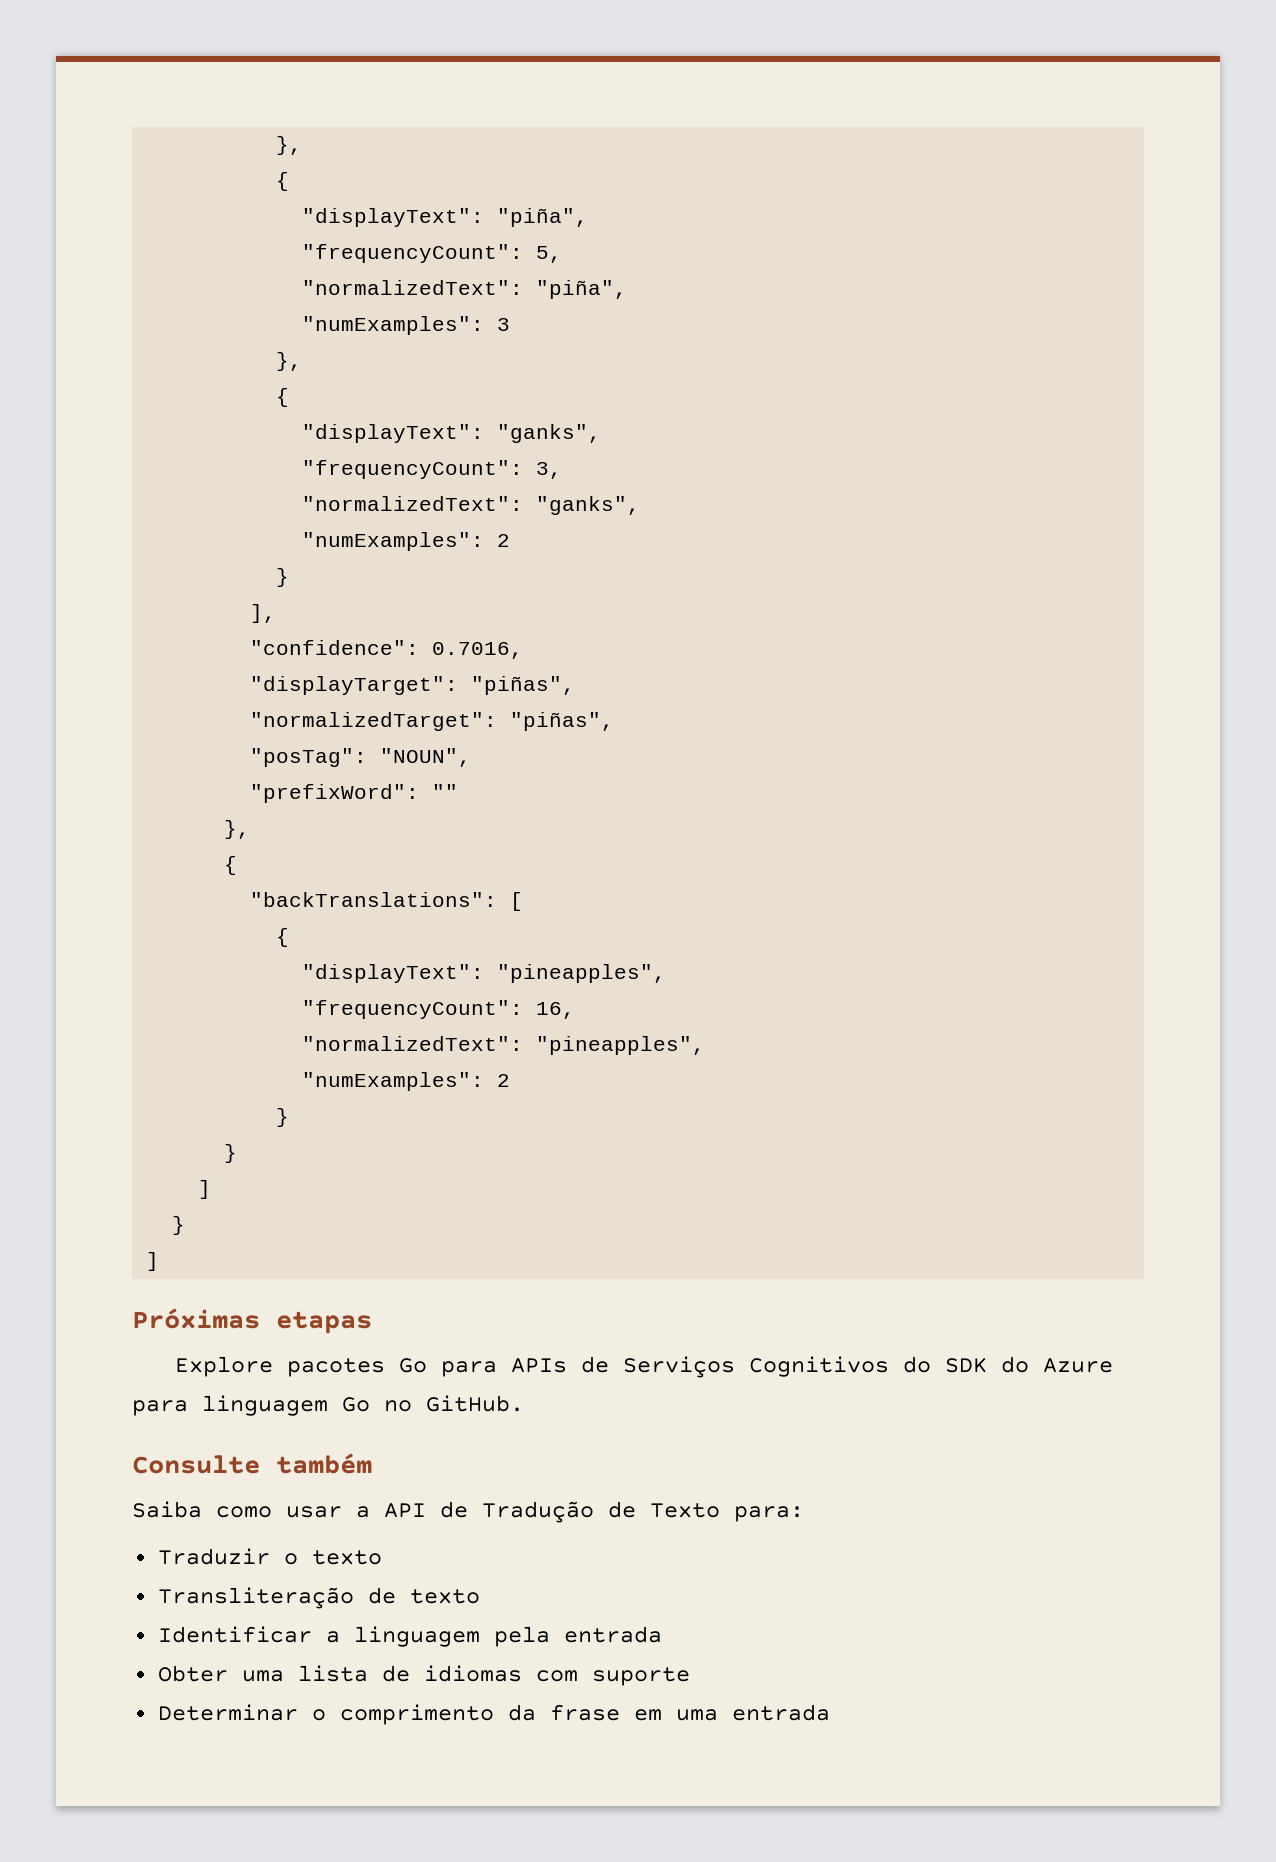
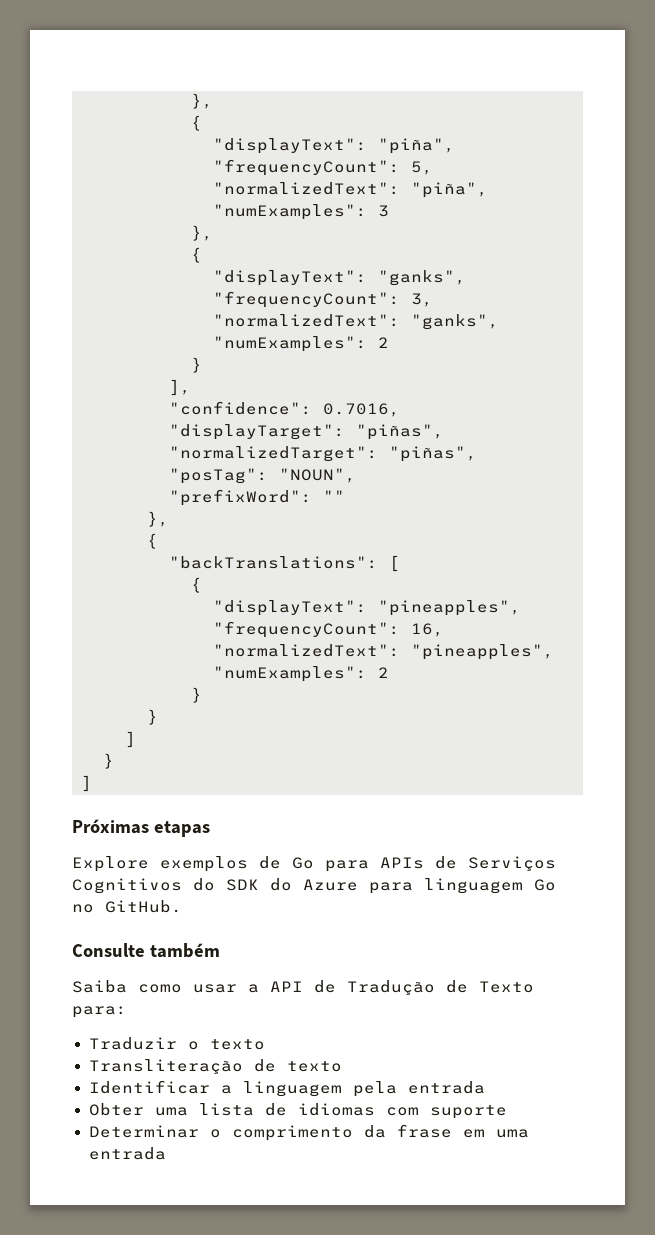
[286,1358,385,1377] pacotes -> [160,856,281,872] exemplos de

